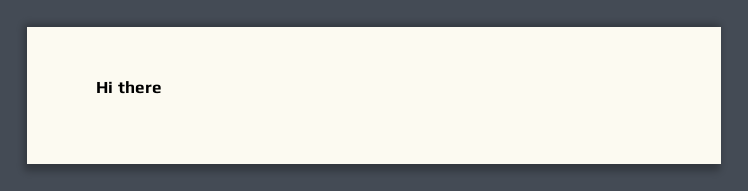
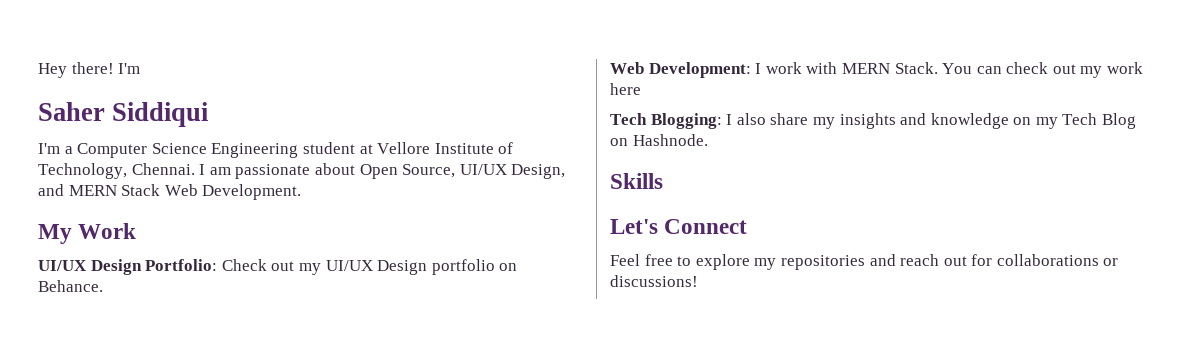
[96,81,162,94] Hi there -> [38,62,141,78] [38,102,209,127] [38,142,514,158] [38,163,566,179] [38,184,302,200] [38,223,137,244] [38,259,518,275] [38,280,103,292] [610,62,1144,78] [610,83,641,95] [610,113,1137,129] [610,134,708,146] [610,173,663,189] [610,219,748,234] [610,254,1119,270] [610,275,698,287] Hey there! I'm // Saher Siddiqui // I'm a Computer Science Engineering student at Vellore Institute of Technology, Chennai. I am passionate about Open Source, UI/UX Design, and MERN Stack Web Development. // My Work // UI/UX Design Portfolio: Check out my UI/UX Design portfolio on Behance. // Web Development: I work with MERN Stack. You can check out my work here // Tech Blogging: I also share my insights and knowledge on my Tech Blog on Hashnode. // Skills // Let's Connect // Feel free to explore my repositories and reach out for collaborations or discussions!

